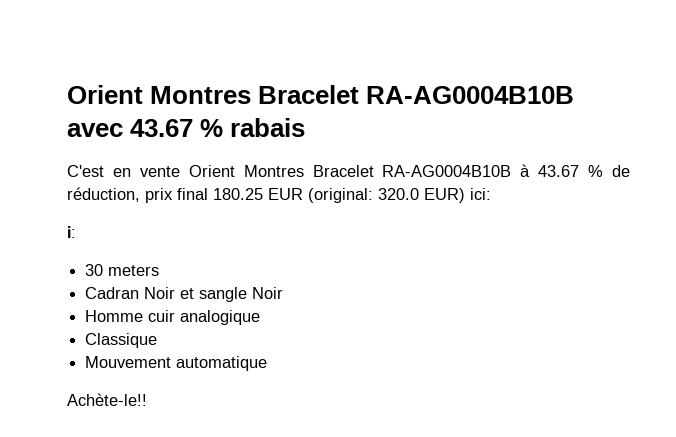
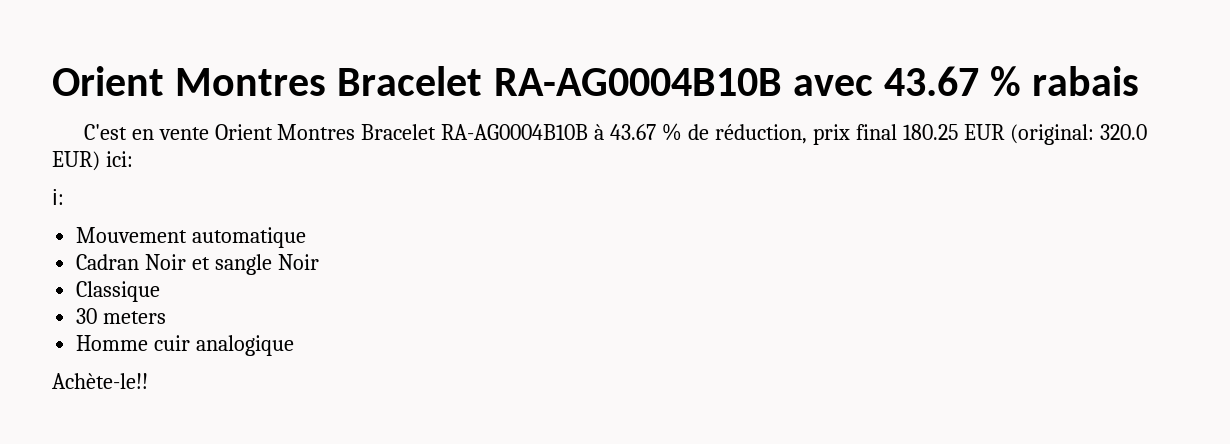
[85,264,160,276] 30 meters -> [76,227,307,248] Mouvement automatique
(284, 293) none -> [76,281,161,302] [76,308,167,324] // Classique // 30 meters
[85,333,158,348] [85,356,268,371] // Classique // Mouvement automatique -> (295, 345) none

